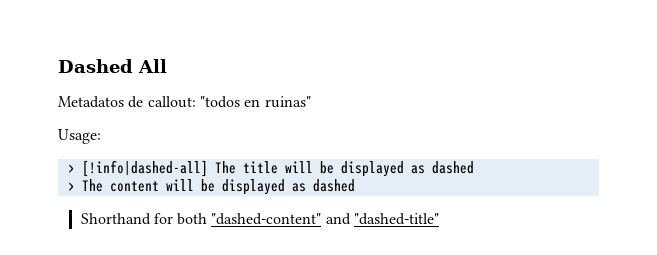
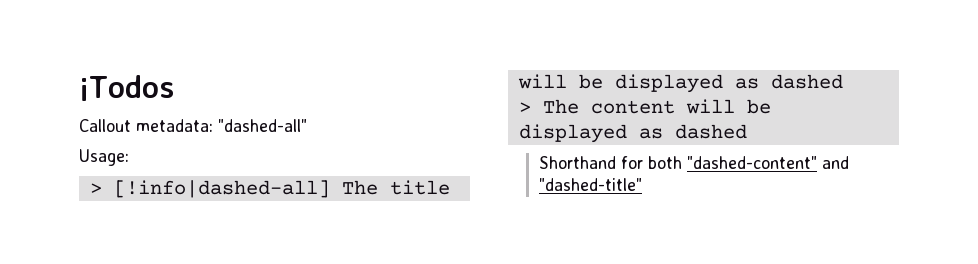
[58,59,167,73] [58,96,311,108] Dashed All // Metadatos de callout: "todos en ruinas" -> [79,75,174,101] [79,119,307,132] ¡Todos // Callout metadata: "dashed-all"

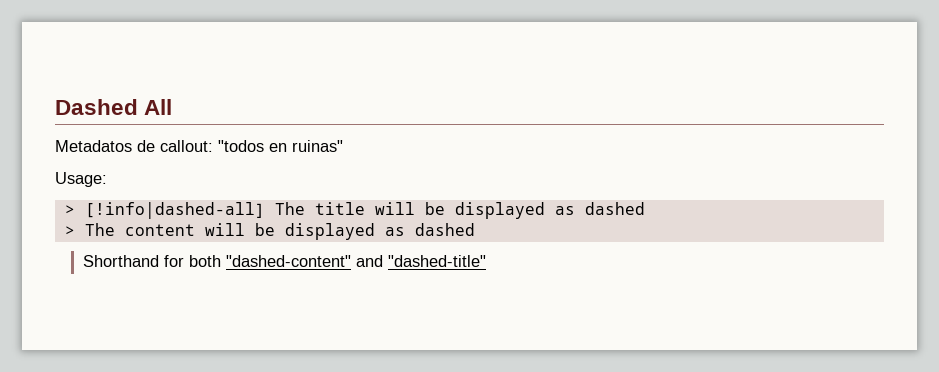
[79,75,174,101] [79,119,307,132] ¡Todos // Callout metadata: "dashed-all" -> [55,99,173,115] [55,140,343,152] Dashed All // Metadatos de callout: "todos en ruinas"

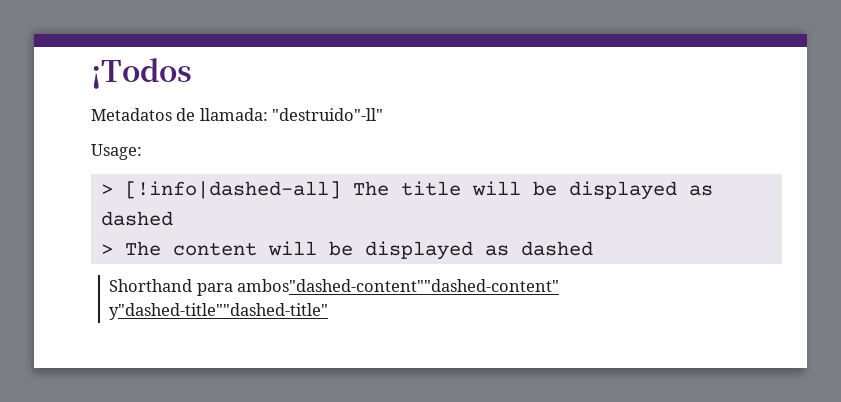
[55,99,173,115] Dashed All -> [91,58,192,89] ¡Todos
[160,140,343,152] callout: "todos en ruinas" -> [199,108,384,121] llamada: "destruido"-ll"
[164,255,487,267] for both "dashed-content" and "dashed-title" -> [196,279,560,296] [109,303,329,320] para ambos"dashed-content""dashed-content" y"dashed-title""dashed-title"

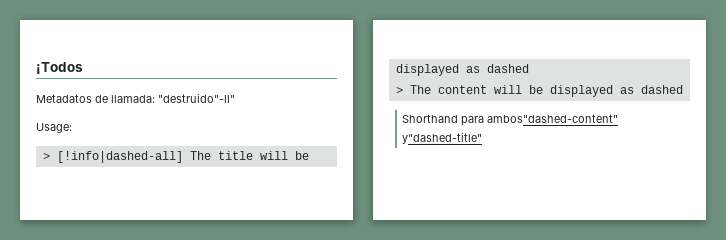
[237,279,560,292] [109,303,329,320] ambos"dashed-content""dashed-content" y"dashed-title""dashed-title" -> [487,114,619,123] [402,132,483,144] ambos"dashed-content" y"dashed-title"

